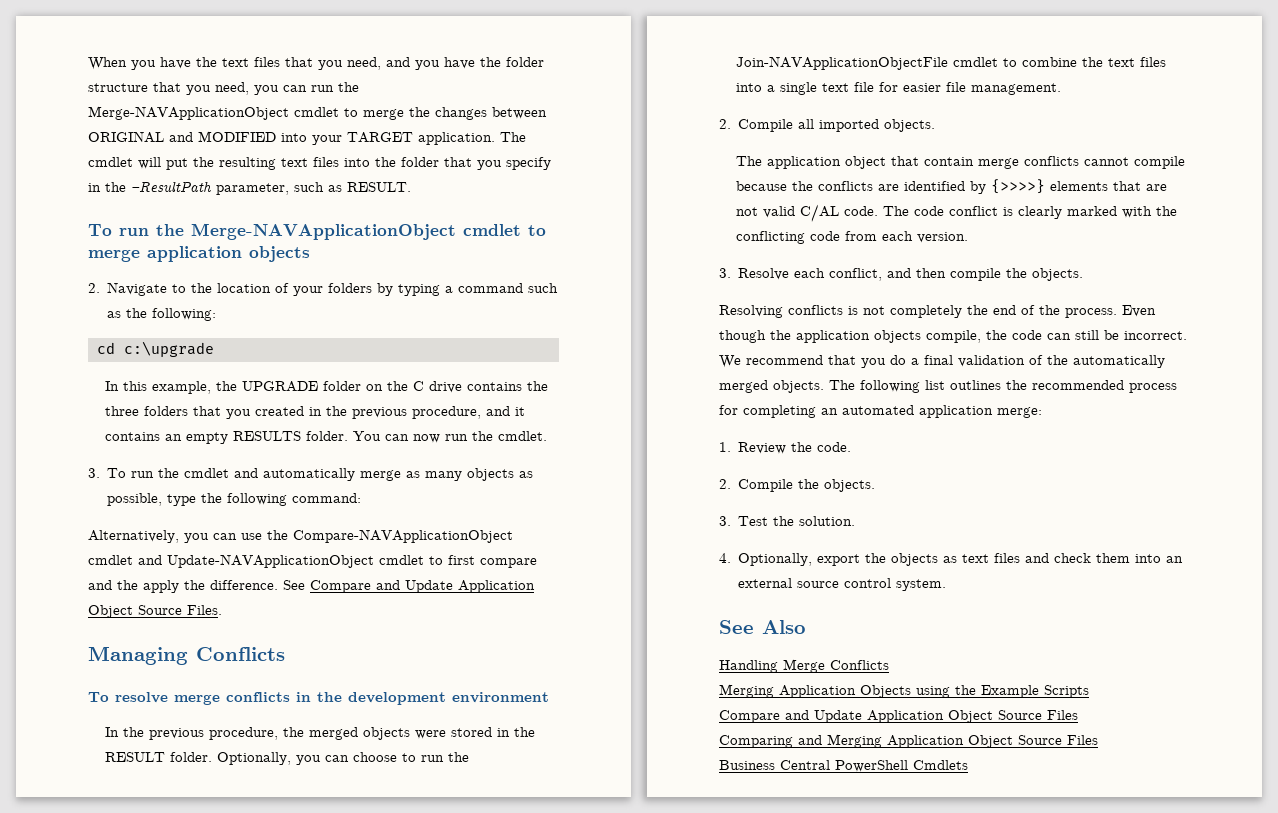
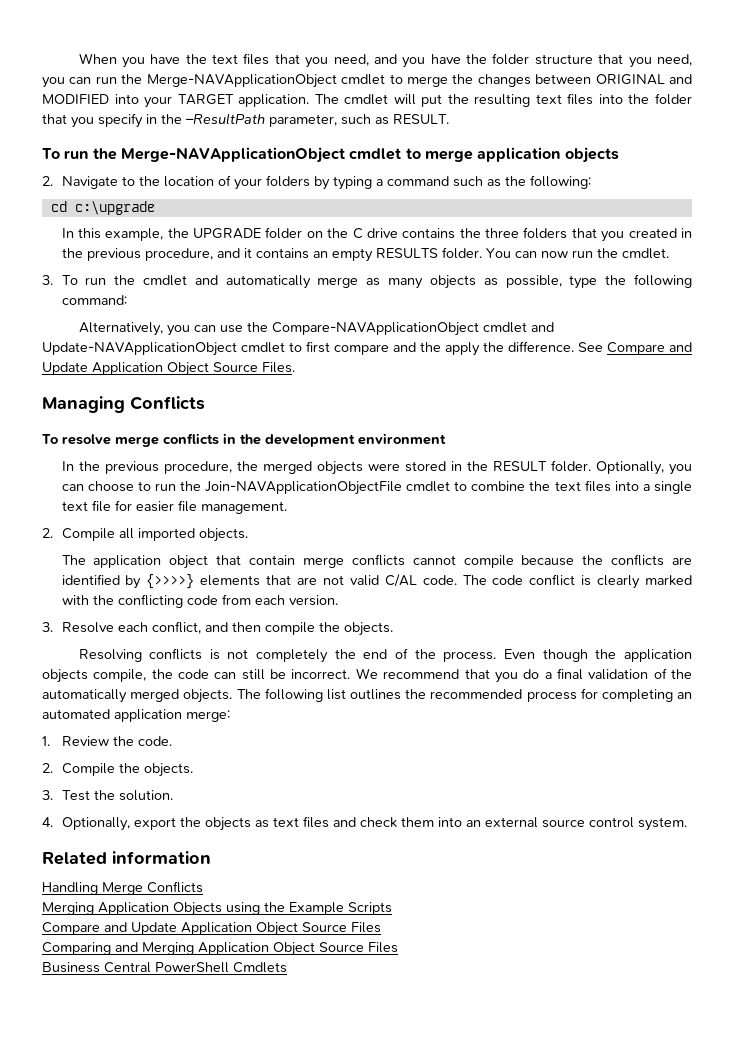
[719,620,806,634] See Also -> [42,851,211,865] Related information

